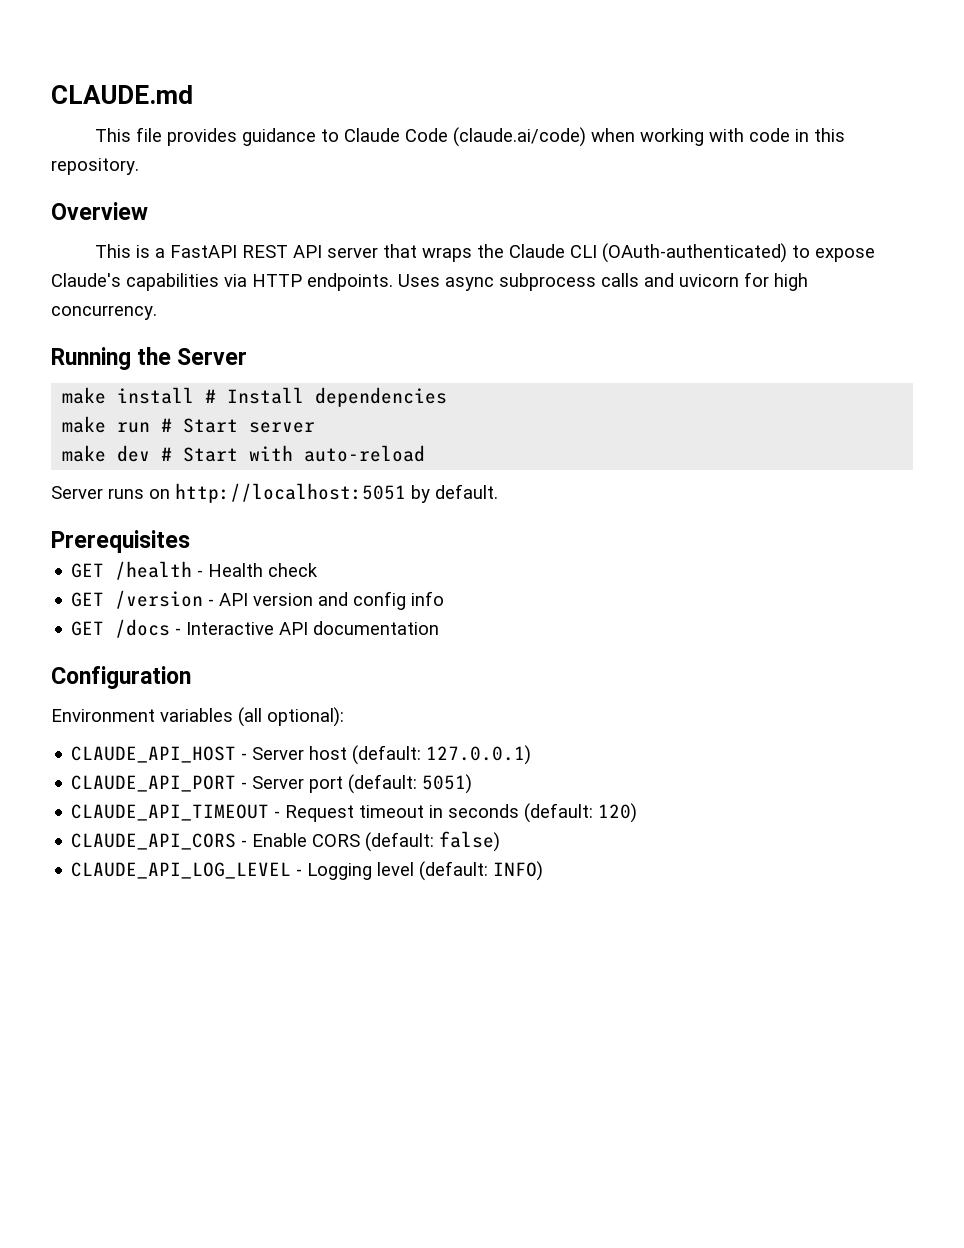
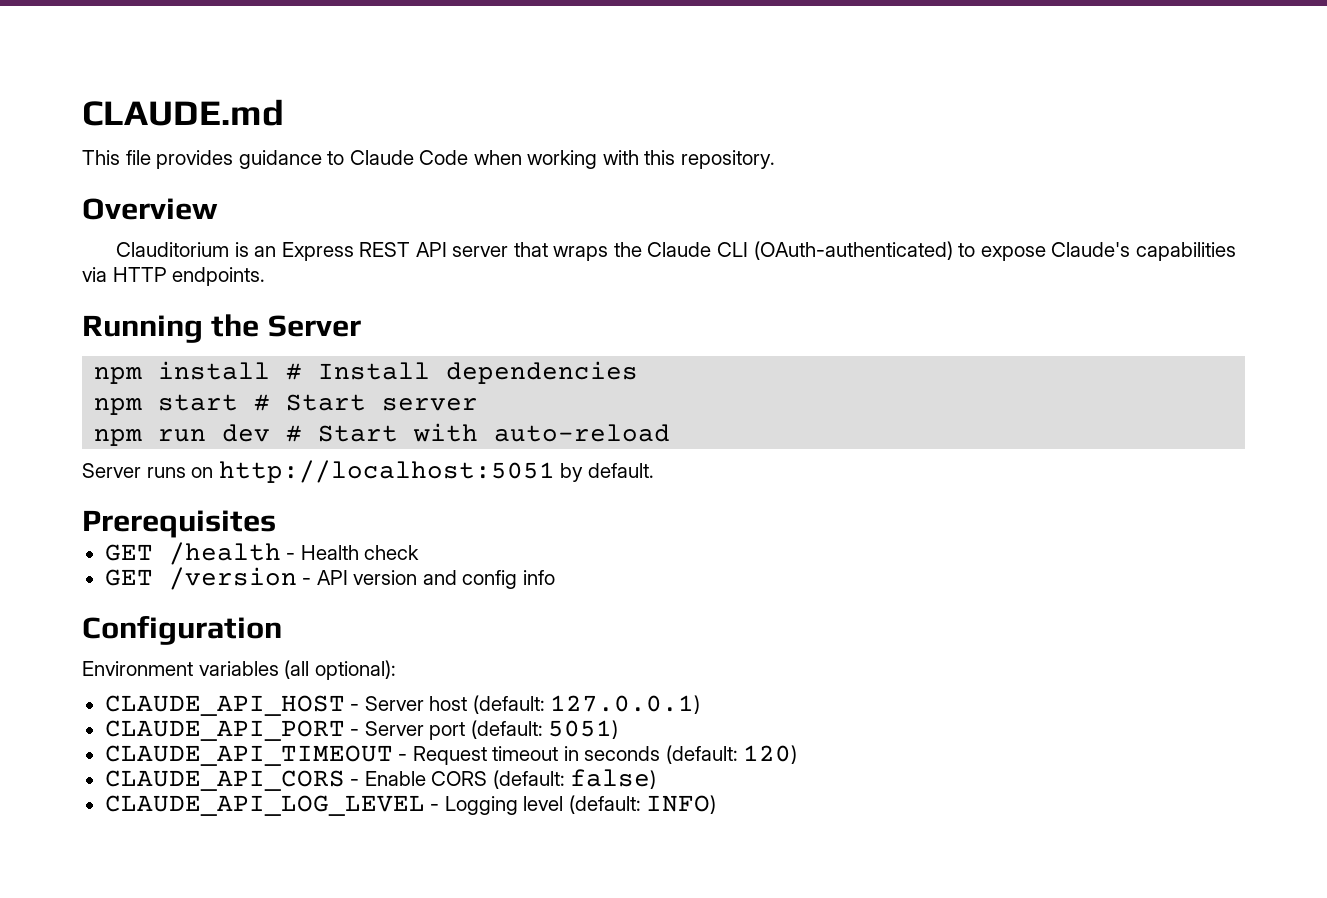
[452,127,586,147] (claude.ai/code) -> (469, 157) none
[748,128,809,142] code in -> (639, 157) none
[94,244,237,258] This is a FastAPI -> [116,242,354,261] Clauditorium is an Express
[398,272,808,291] [51,305,157,320] Uses async subprocess calls and uvicorn for high concurrency. -> (266, 276) none
[62,387,107,404] make -> [94,367,143,384] npm
[62,416,151,433] make run -> [94,394,239,415] npm start
[62,445,107,462] make -> [94,429,207,446] npm run
[71,619,440,638] // GET /docs - Interactive API documentation -> (555, 577) none

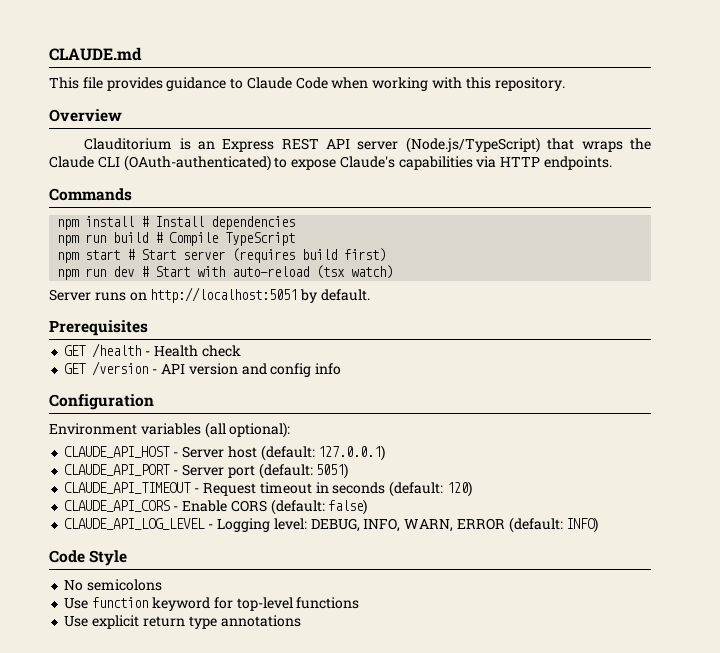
(509, 251) none -> [405,137,540,153] (Node.js/TypeScript)
[82,314,361,343] Running the Server -> [49,188,132,201] Commands
(639, 372) none -> [57,232,296,246] // npm run build # Compile TypeScript
(479, 404) none -> [232,248,387,263] (requires build first)
(671, 433) none -> [316,265,394,279] (tsx watch)
[523,795,717,814] level (default: INFO) -> [273,517,599,533] [49,550,128,566] [64,579,163,591] [64,597,360,611] [64,615,301,629] level: DEBUG, INFO, WARN, ERROR (default: INFO) // Code Style // No semicolons // Use function keyword for top-level functions // Use explicit return type annotations

